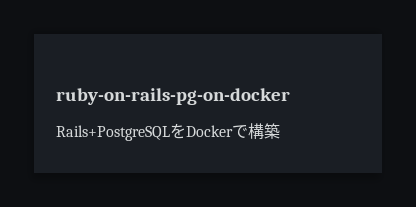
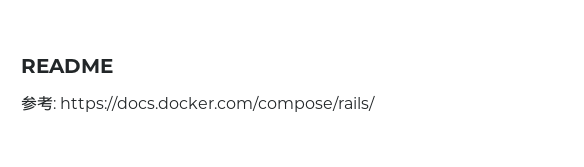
[56,88,290,105] [56,123,280,141] ruby-on-rails-pg-on-docker // Rails+PostgreSQLをDockerで構築 -> [21,59,113,73] [21,95,376,112] README // 参考: https://docs.docker.com/compose/rails/

